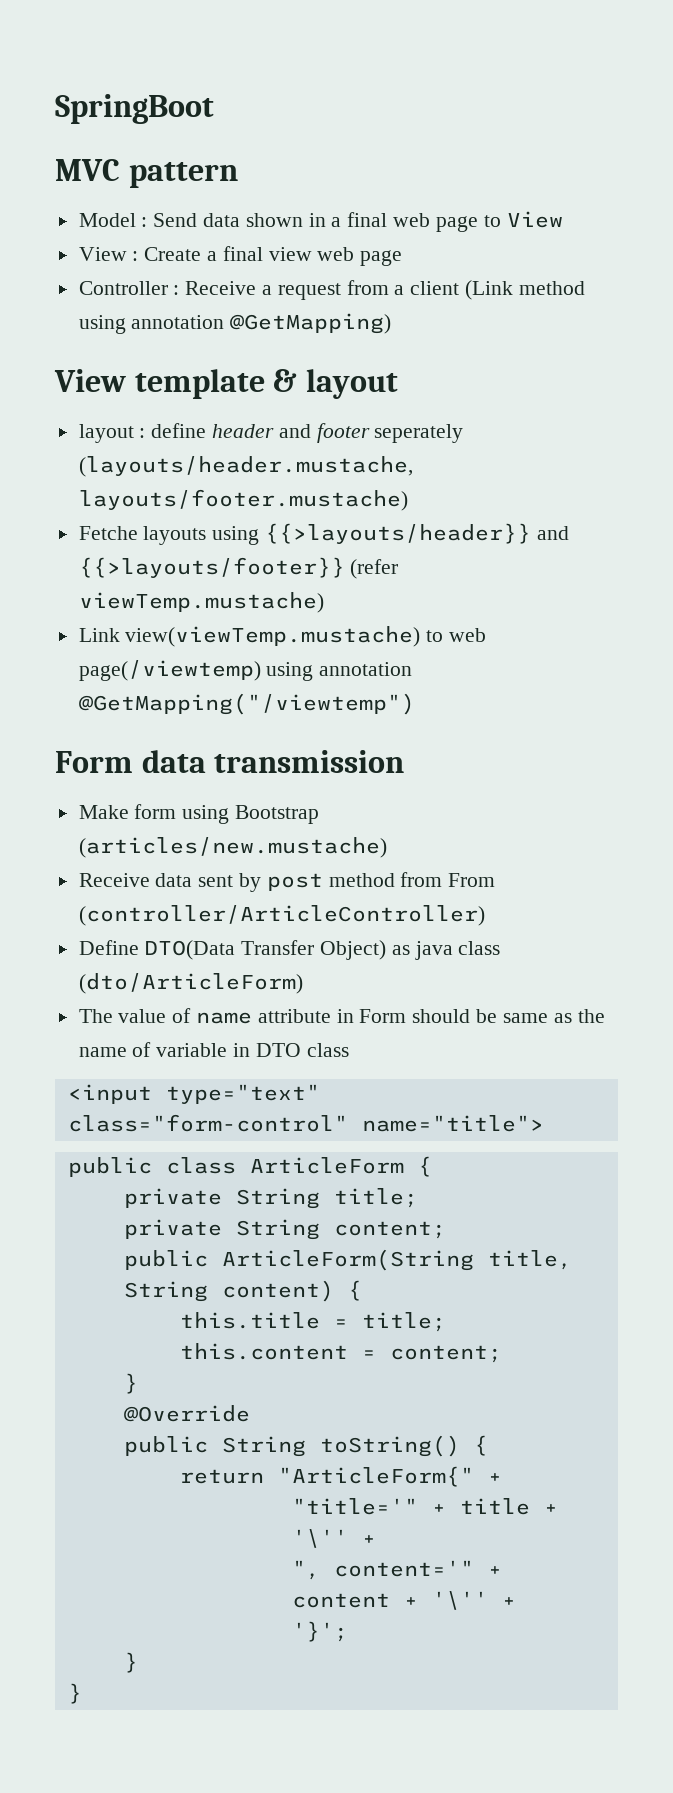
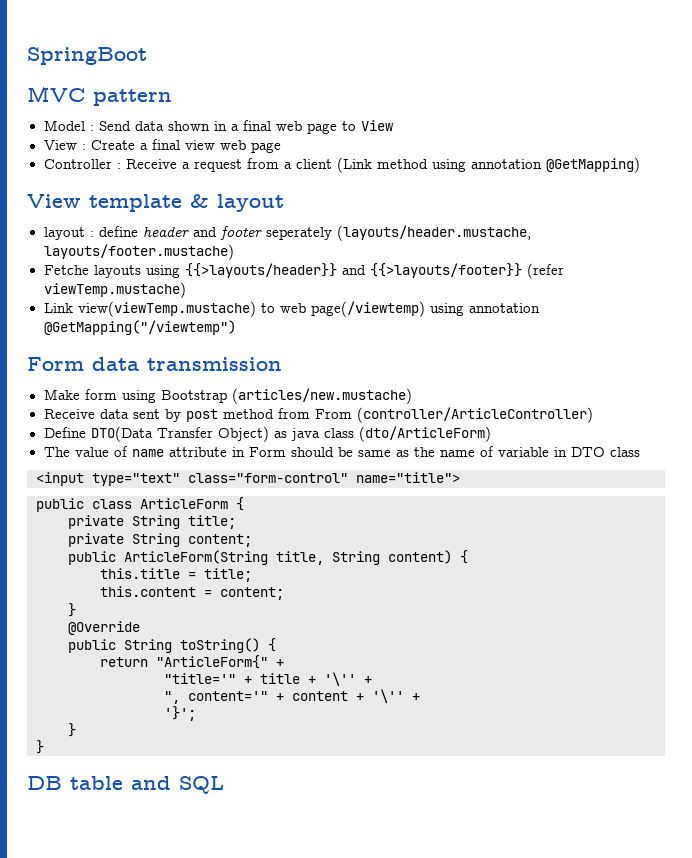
(82, 1693) none -> [27,776,224,794] // DB table and SQL

